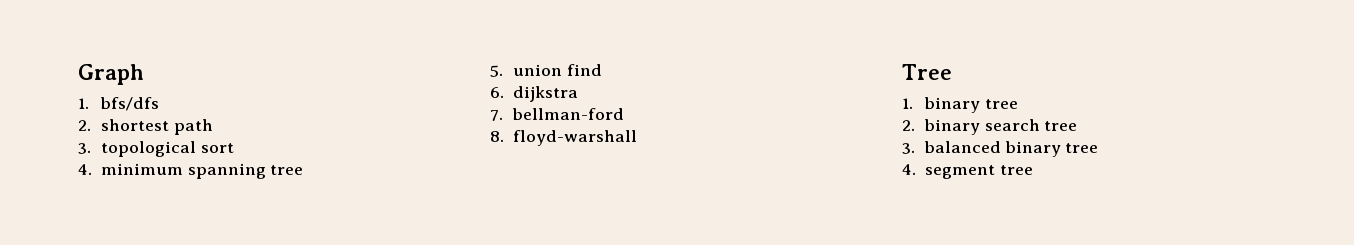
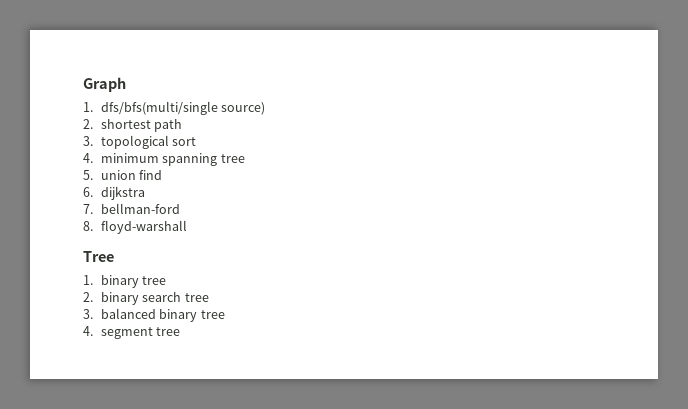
[99,97,159,111] bfs/dfs -> [101,101,266,115] dfs/bfs(multi/single source)

